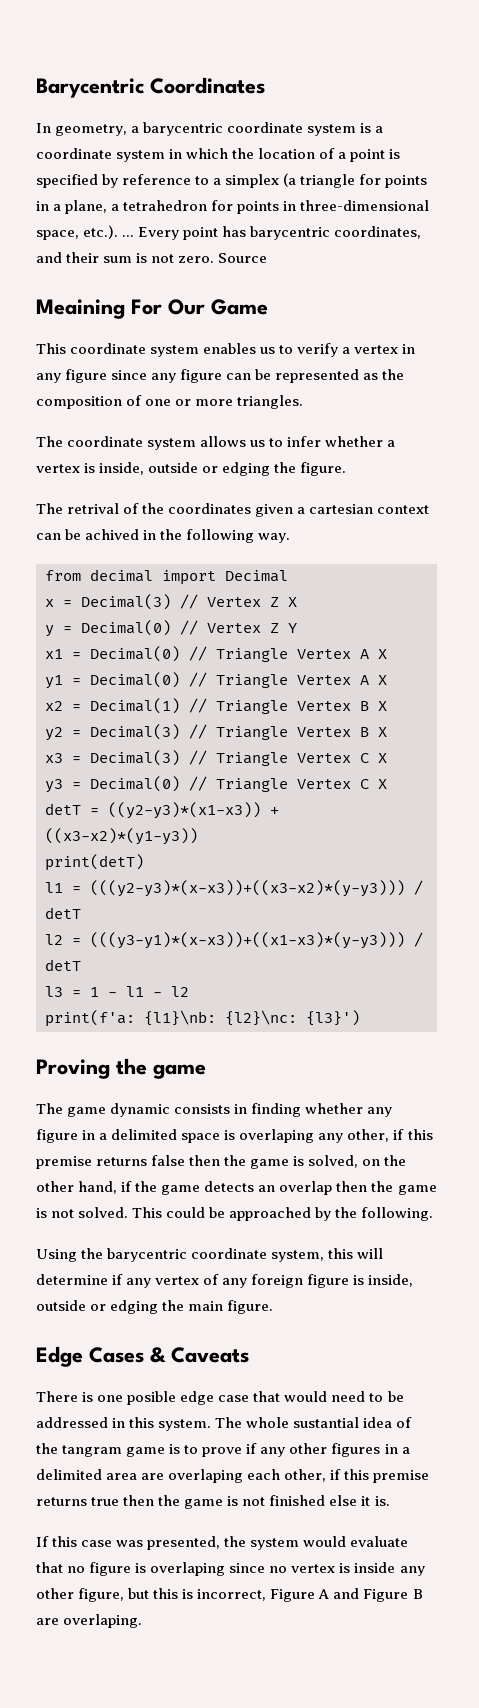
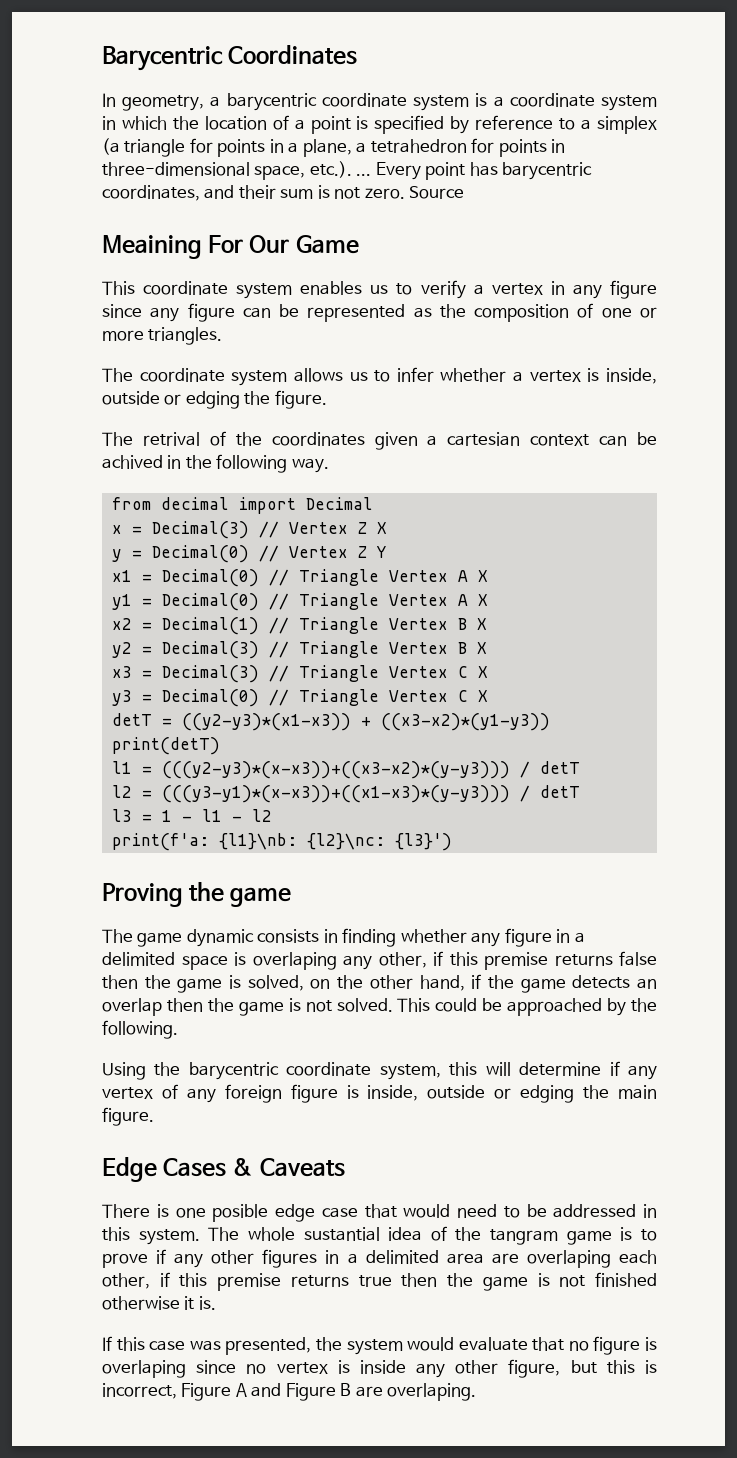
[329,1495,358,1506] else -> [102,1296,180,1310] otherwise

